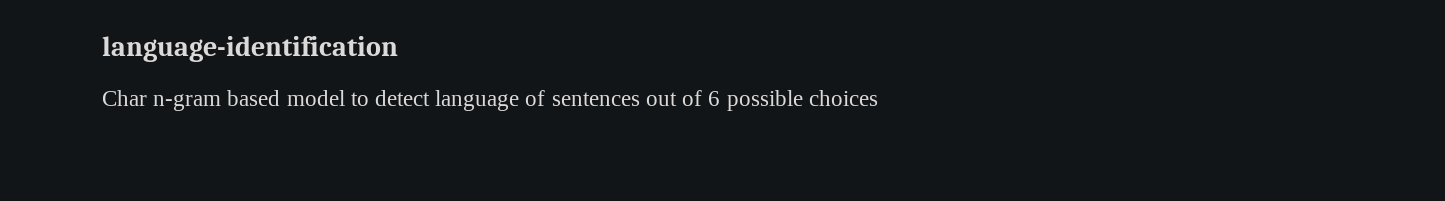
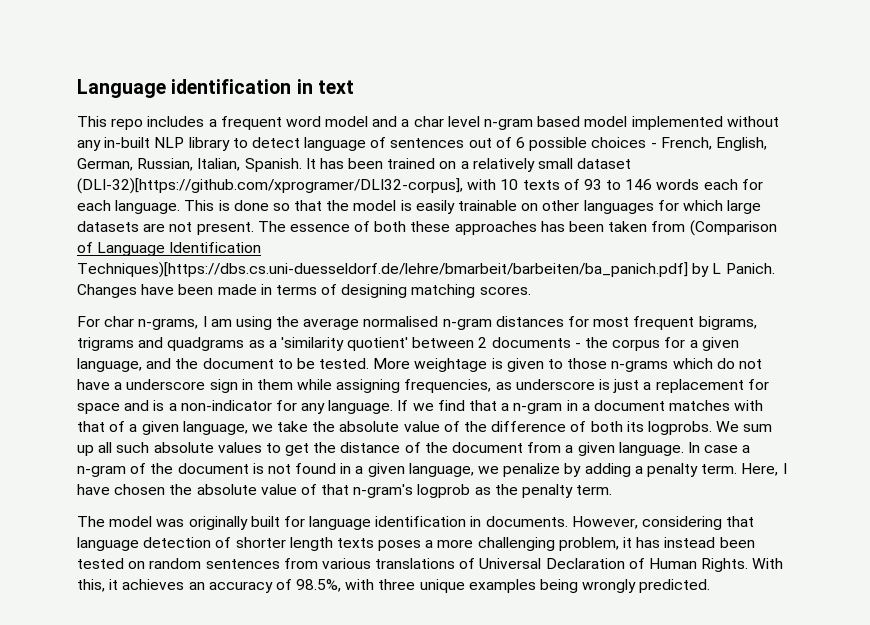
[102,36,398,62] [102,90,345,111] language-identification // Char n-gram based model -> [77,79,354,98] [77,116,779,130] [77,137,230,151] Language identification in text // This repo includes a frequent word model and a char level n-gram based model implemented without any in-built NLP library
(878, 98) none -> [650,137,767,151] [77,158,632,172] [77,178,763,194] [77,200,762,214] [77,220,777,236] [77,242,262,256] [77,262,775,278] [77,284,531,298] [77,316,757,330] [77,337,739,351] [77,358,762,372] [77,379,769,393] [77,400,764,414] [77,421,773,435] [77,442,751,456] [77,463,787,477] [77,484,613,498] [77,516,755,530] [77,537,755,551] [77,558,784,572] [77,579,711,593] - French, English, German, Russian, Italian, Spanish. It has been trained on a relatively small dataset (DLI-32)[https://github.com/xprogramer/DLI32-corpus], with 10 texts of 93 to 146 words each for each language. This is done so that the model is easily trainable on other languages for which large datasets are not present. The essence of both these approaches has been taken from (Comparison of Language Identification Techniques)[https://dbs.cs.uni-duesseldorf.de/lehre/bmarbeit/barbeiten/ba_panich.pdf] by L Panich. Changes have been made in terms of designing matching scores. // For char n-grams, I am using the average normalised n-gram distances for most frequent bigrams, trigrams and quadgrams as a 'similarity quotient' between 2 documents - the corpus for a given language, and the document to be tested. More weightage is given to those n-grams which do not have a underscore sign in them while assigning frequencies, as underscore is just a replacement for space and is a non-indicator for any language. If we find that a n-gram in a document matches with that of a given language, we take the absolute value of the difference of both its logprobs. We sum up all such absolute values to get the distance of the document from a given language. In case a n-gram of the document is not found in a given language, we penalize by adding a penalty term. Here, I have chosen the absolute value of that n-gram's logprob as the penalty term. // The model was originally built for language identification in documents. However, considering that language detection of shorter length texts poses a more challenging problem, it has instead been tested on random sentences from various translations of Universal Declaration of Human Rights. With this, it achieves an accuracy of 98.5%, with three unique examples being wrongly predicted.

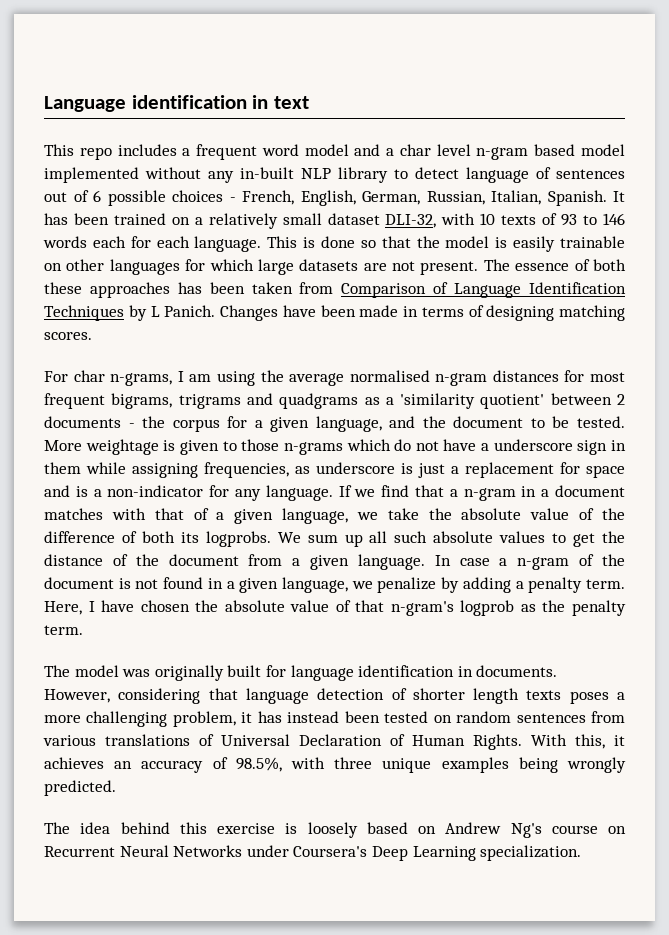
[77,178,463,194] (DLI-32)[https://github.com/xprogramer/DLI32-corpus], -> [385,214,437,228] DLI-32,
[689,220,777,236] (Comparison -> [341,283,427,298] Comparison
[77,262,688,278] Techniques)[https://dbs.cs.uni-duesseldorf.de/lehre/bmarbeit/barbeiten/ba_panich.pdf] -> [44,305,124,321] Techniques
(711, 586) none -> [44,822,626,838] [44,845,582,861] // The idea behind this exercise is loosely based on Andrew Ng's course on Recurrent Neural Networks under Coursera's Deep Learning specialization.

